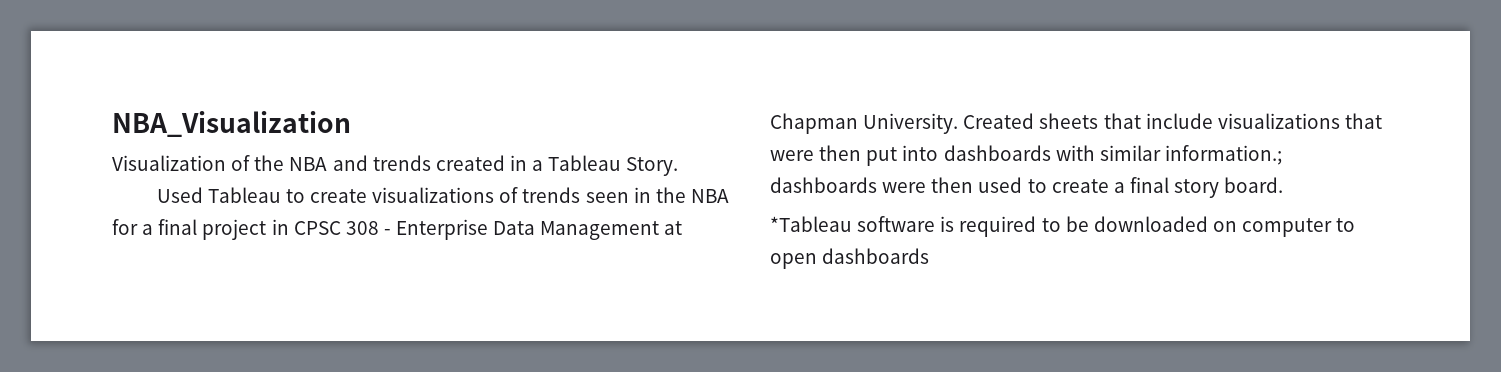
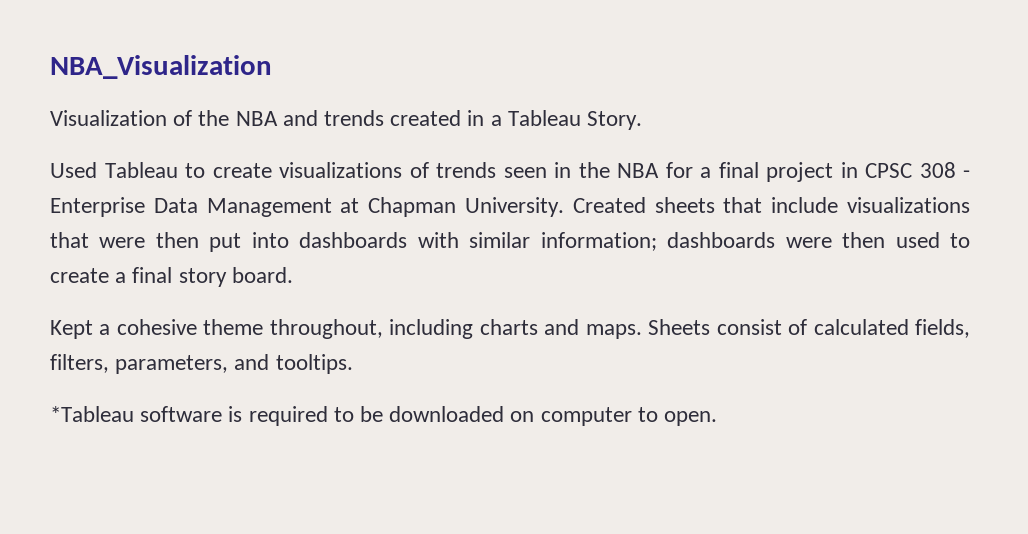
[1164,145,1282,165] information.; -> [540,232,657,251] information;
(1284, 185) none -> [50,319,970,339] [50,354,353,374] // Kept a cohesive theme throughout, including charts and maps. Sheets consist of calculated fields, filters, parameters, and tooltips.
[770,248,930,269] open dashboards -> [664,411,718,426] open.

